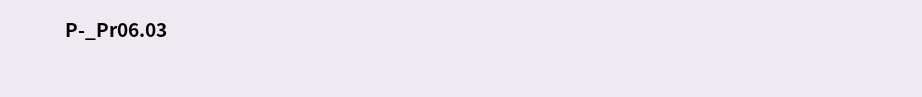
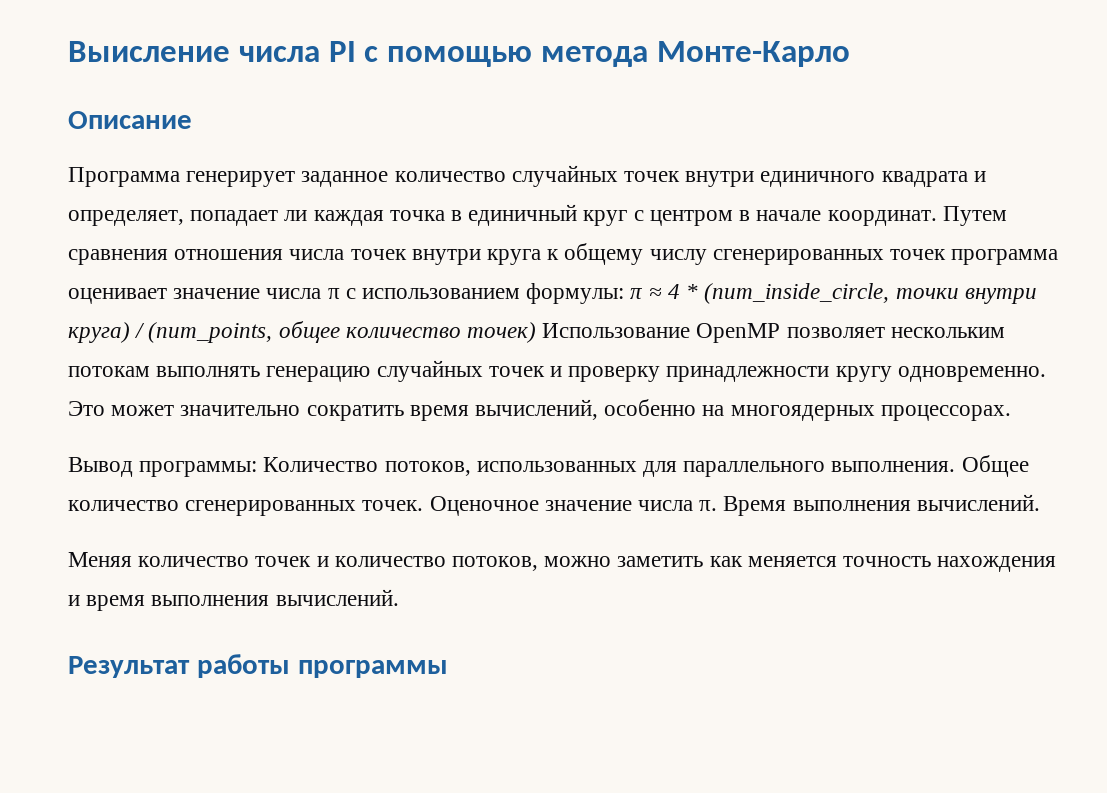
[65,23,167,40] P-_Pr06.03 -> [68,41,850,67] [68,111,192,129] [68,165,986,187] [68,204,1007,226] [68,243,1059,265] [68,283,1037,304] [68,321,1005,343] [68,360,1046,382] [68,399,1011,421] [68,455,1029,477] [68,494,1040,516] [68,552,1057,572] [68,589,399,611] [68,654,448,678] Выисление числа PI c помощью метода Монте-Карло // Описание // Программа генерирует заданное количество случайных точек внутри единичного квадрата и определяет, попадает ли каждая точка в единичный круг с центром в начале координат. Путем сравнения отношения числа точек внутри круга к общему числу сгенерированных точек программа оценивает значение числа π с использованием формулы: π ≈ 4 * (num_inside_circle, точки внутри круга) / (num_points, общее количество точек) Использование OpenMP позволяет нескольким потокам выполнять генерацию случайных точек и проверку принадлежности кругу одновременно. Это может значительно сократить время вычислений, особенно на многоядерных процессорах. // Вывод программы: Количество потоков, использованных для параллельного выполнения. Общее количество сгенерированных точек. Оценочное значение числа π. Время выполнения вычислений. // Меняя количество точек и количество потоков, можно заметить как меняется точность нахождения и время выполнения вычислений. // Результат работы программы

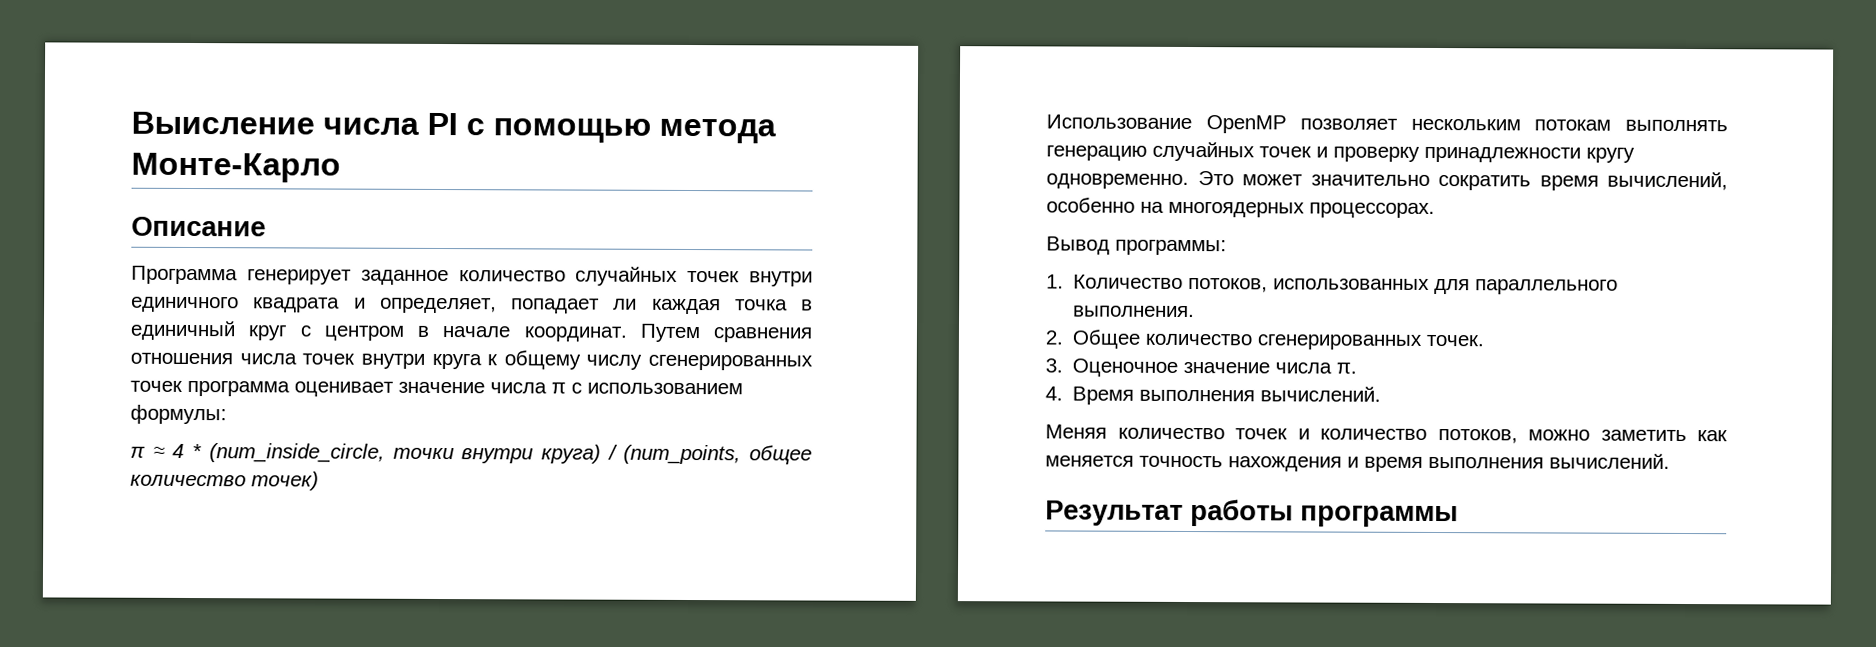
(625, 293) none -> (227, 414) //
(537, 332) none -> (319, 481) //
(258, 469) none -> [1046,274,1064,289] // 1.
(956, 466) none -> [1045,330,1063,345] // 2.
(424, 505) none -> [1045,358,1063,373] // 3.
(718, 505) none -> [1045,386,1063,401] // 4.

